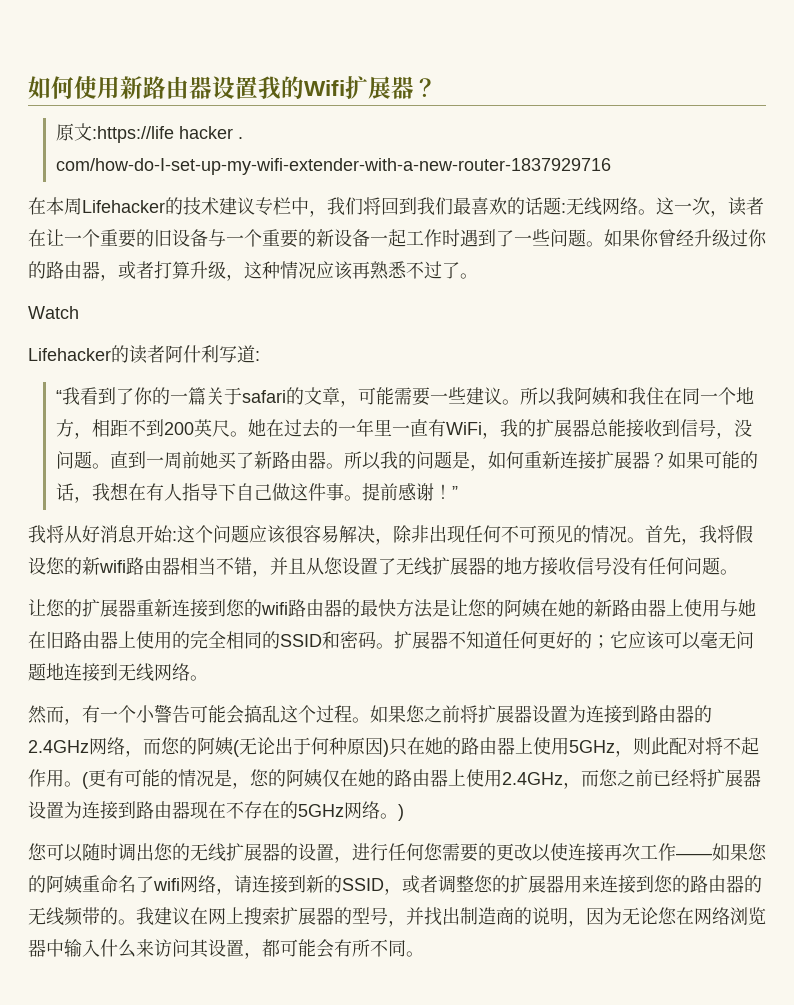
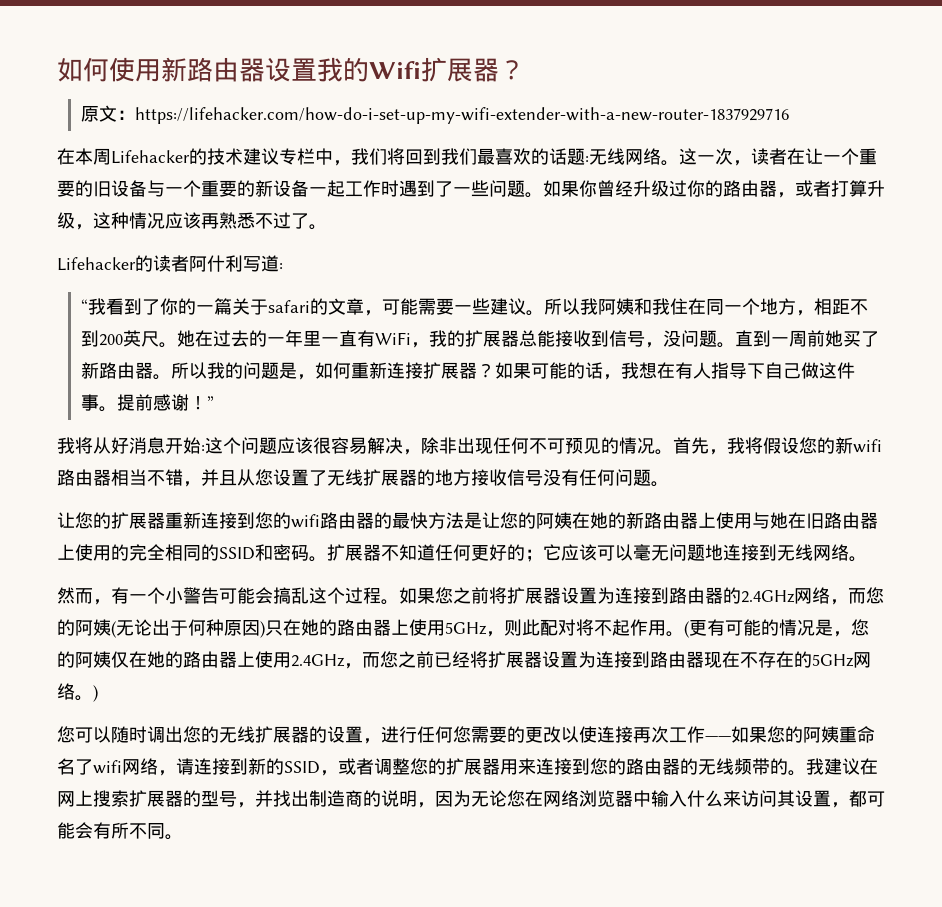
[91,126,243,143] [55,158,611,175] :https://life hacker . com/how-do-I-set-up-my-wifi-extender-with-a-new-router-1837929716 -> [117,107,790,124] ：https://lifehacker.com/how-do-i-set-up-my-wifi-extender-with-a-new-router-1837929716
[28,306,79,319] // Watch -> (327, 227) none

